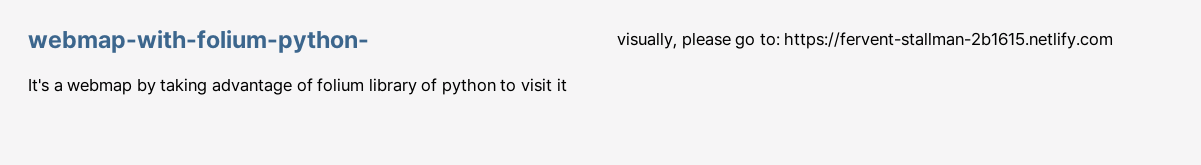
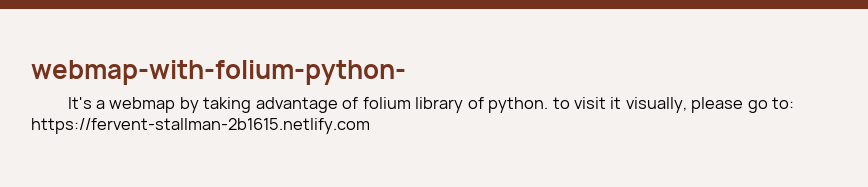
[441,78,496,95] python -> [488,97,549,113] python.

